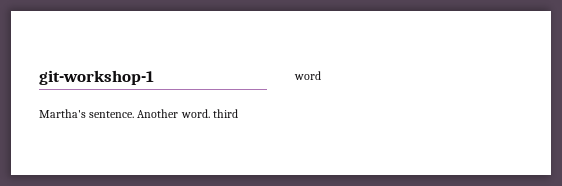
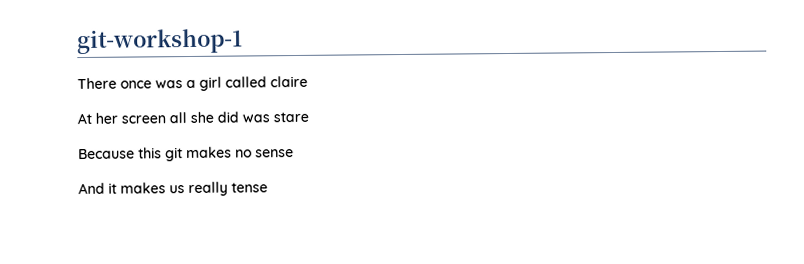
[39,109,238,118] [294,71,321,80] Martha's sentence. Another word. third word -> [77,75,308,91] [77,111,309,125] [78,146,294,162] [78,181,268,197] There once was a girl called claire // At her screen all she did was stare // Because this git makes no sense // And it makes us really tense

